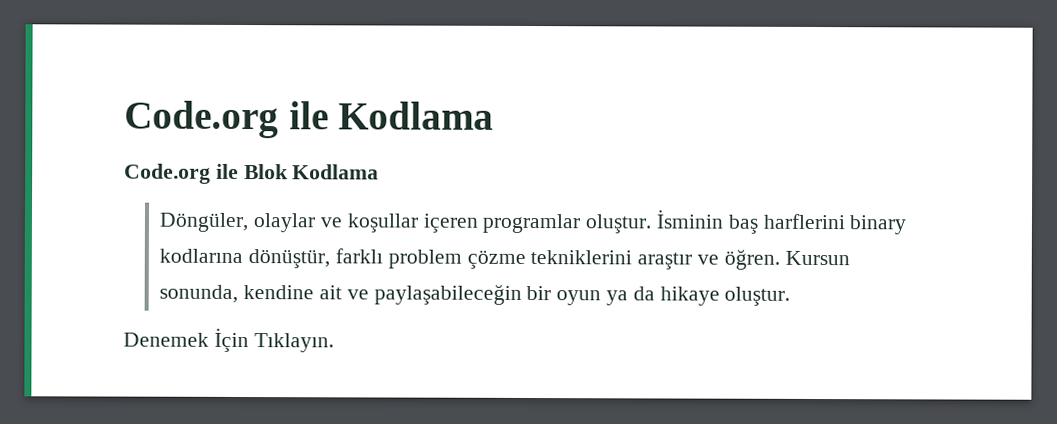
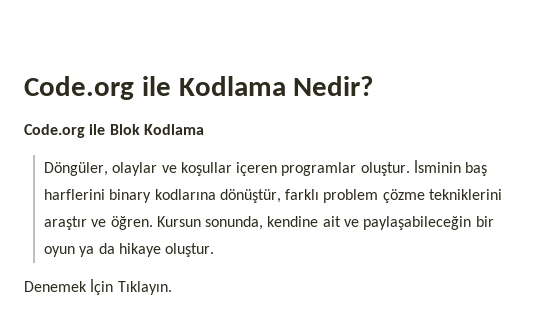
(495, 115) none -> [293,76,374,96] Nedir?

